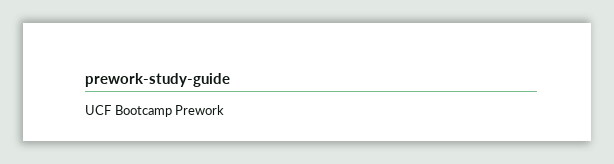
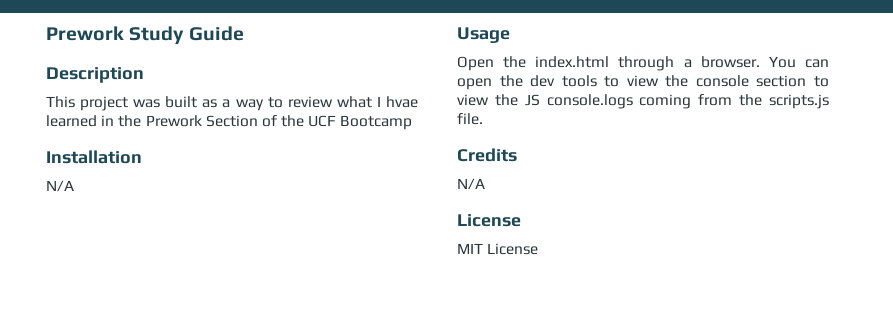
[85,73,230,87] [85,105,225,117] prework-study-guide // UCF Bootcamp Prework -> [46,26,244,45] [46,67,144,83] [46,96,418,111] [46,115,413,130] [46,150,142,164] [46,180,74,192] [457,27,510,43] [457,56,829,71] [457,75,829,90] [457,94,829,109] [457,113,483,125] [457,148,517,162] [457,178,485,190] [457,214,521,227] [457,243,539,255] Prework Study Guide // Description // This project was built as a way to review what I hvae learned in the Prework Section of the UCF Bootcamp // Installation // N/A // Usage // Open the index.html through a browser. You can open the dev tools to view the console section to view the JS console.logs coming from the scripts.js file. // Credits // N/A // License // MIT License

